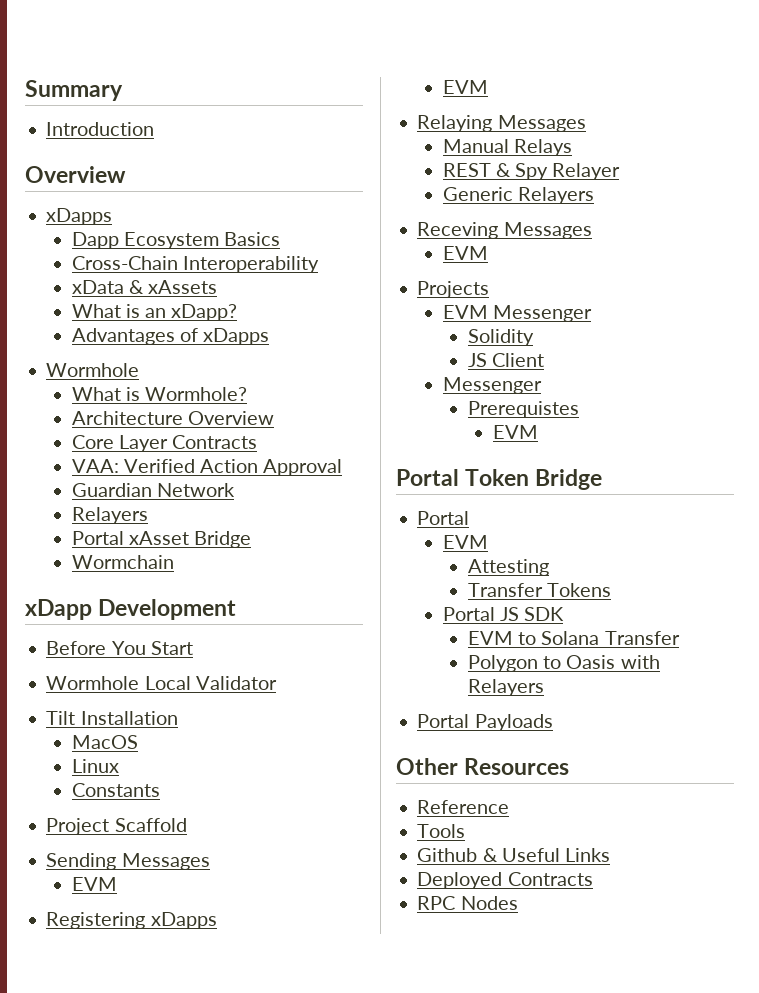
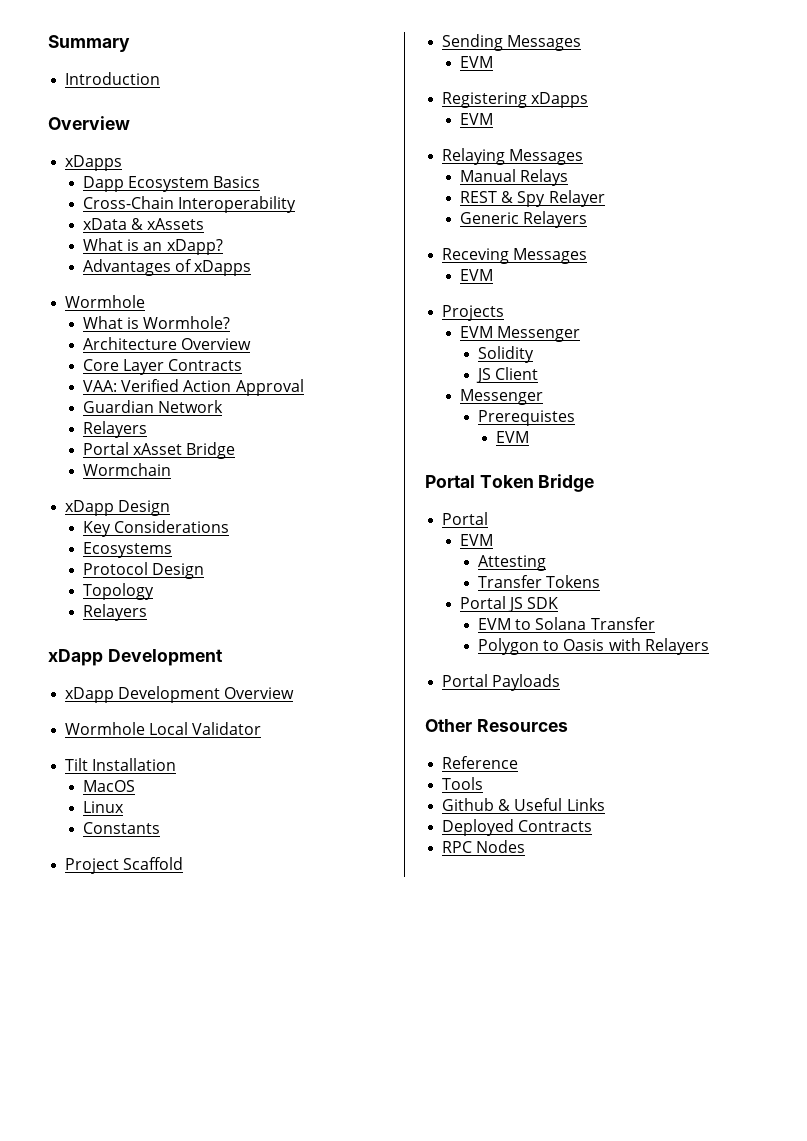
(174, 562) none -> [65,500,171,516] [83,520,230,537] [83,542,173,558] [83,562,205,579] [83,583,155,600] [83,604,148,621] // xDapp Design // Key Considerations // Ecosystems // Protocol Design // Topology // Relayers
[46,641,193,655] Before You Start -> [65,686,295,703] xDapp Development Overview

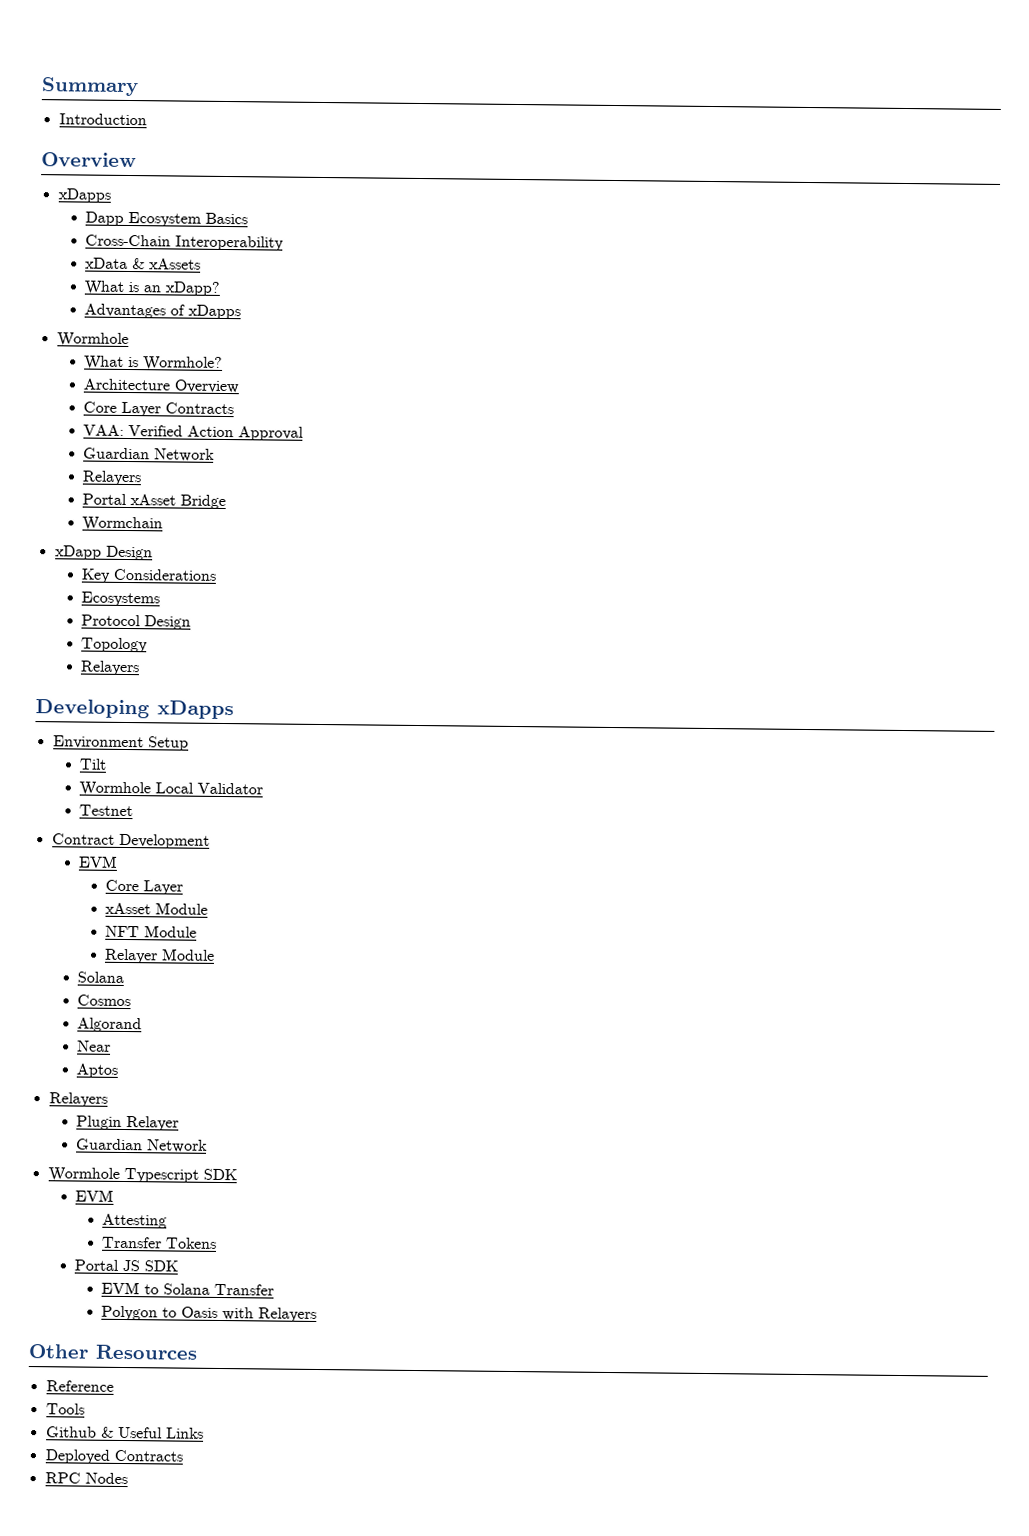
[48,649,223,666] [65,686,295,703] [65,722,262,735] [65,758,177,771] [83,780,136,792] [83,801,125,813] [83,822,161,834] [65,857,184,874] [442,34,582,51] [460,56,494,68] [442,92,589,108] [460,113,494,125] [442,148,584,165] [460,169,569,186] [460,190,605,207] [460,211,588,228] [442,248,588,264] [460,269,494,281] [442,305,505,321] [460,326,581,342] [478,346,535,363] [476,367,539,383] [460,389,544,405] [478,410,576,426] [496,431,530,443] [425,474,595,492] [442,512,489,525] xDapp Development // xDapp Development Overview // Wormhole Local Validator // Tilt Installation // MacOS // Linux // Constants // Project Scaffold // Sending Messages // EVM // Registering xDapps // EVM // Relaying Messages // Manual Relays // REST & Spy Relayer // Generic Relayers // Receving Messages // EVM // Projects // EVM Messenger // Solidity // JS Client // Messenger // Prerequistes // EVM // Portal Token Bridge // Portal -> [35,699,234,720] [52,735,189,751] [78,758,107,770] [78,781,263,797] [78,804,133,817] [51,833,210,849] [77,855,118,868] [105,879,184,895] [105,902,209,915] [105,925,198,938] [104,948,216,964] [76,971,124,983] [76,994,131,1007] [76,1017,142,1033] [76,1040,111,1052] [75,1063,118,1078] [48,1092,108,1107] [75,1115,179,1131] [75,1138,208,1153] [47,1167,237,1183] Developing xDapps // Environment Setup // Tilt // Wormhole Local Validator // Testnet // Contract Development // EVM // Core Layer // xAsset Module // NFT Module // Relayer Module // Solana // Cosmos // Algorand // Near // Aptos // Relayers // Plugin Relayer // Guardian Network // Wormhole Typescript SDK
[442,674,561,691] // Portal Payloads -> (318, 1314) none

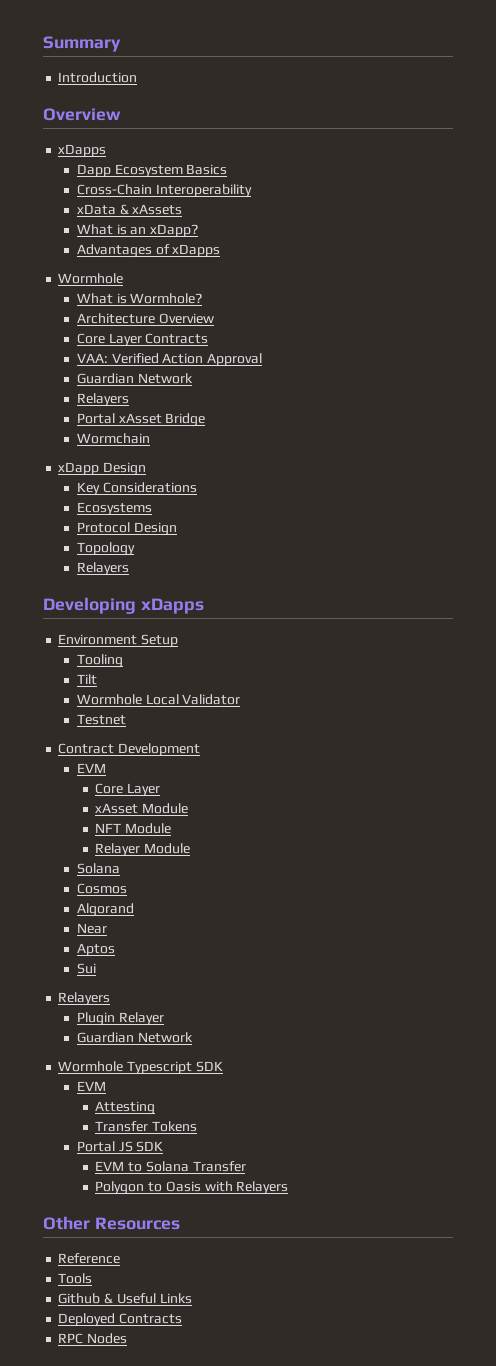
(189, 743) none -> [76,654,123,668] // Tooling
(118, 1070) none -> [76,963,96,974] // Sui

